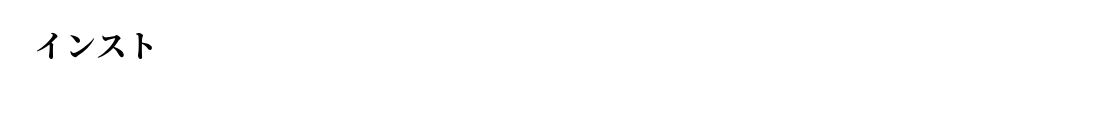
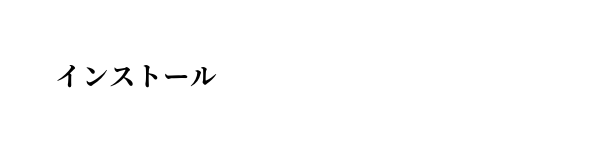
(158, 45) none -> [163,67,217,87] ール

